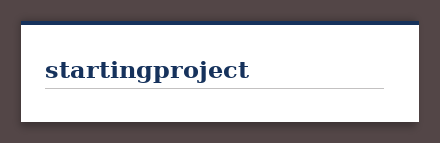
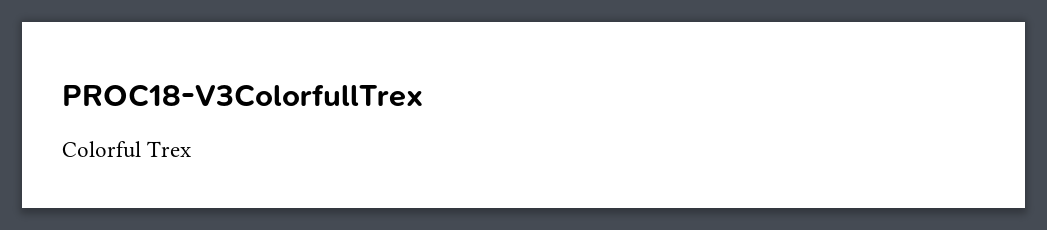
[45,61,249,83] startingproject -> [62,84,423,107] [62,141,192,158] PROC18-V3ColorfullTrex // Colorful Trex

